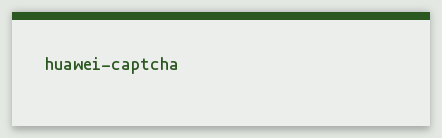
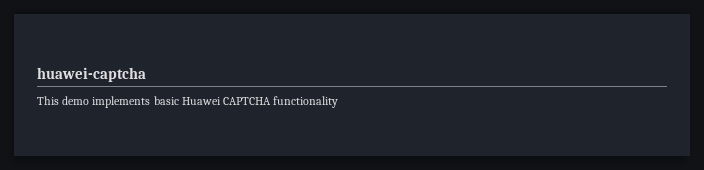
(179, 65) none -> [37,96,339,108] // This demo implements basic Huawei CAPTCHA functionality

